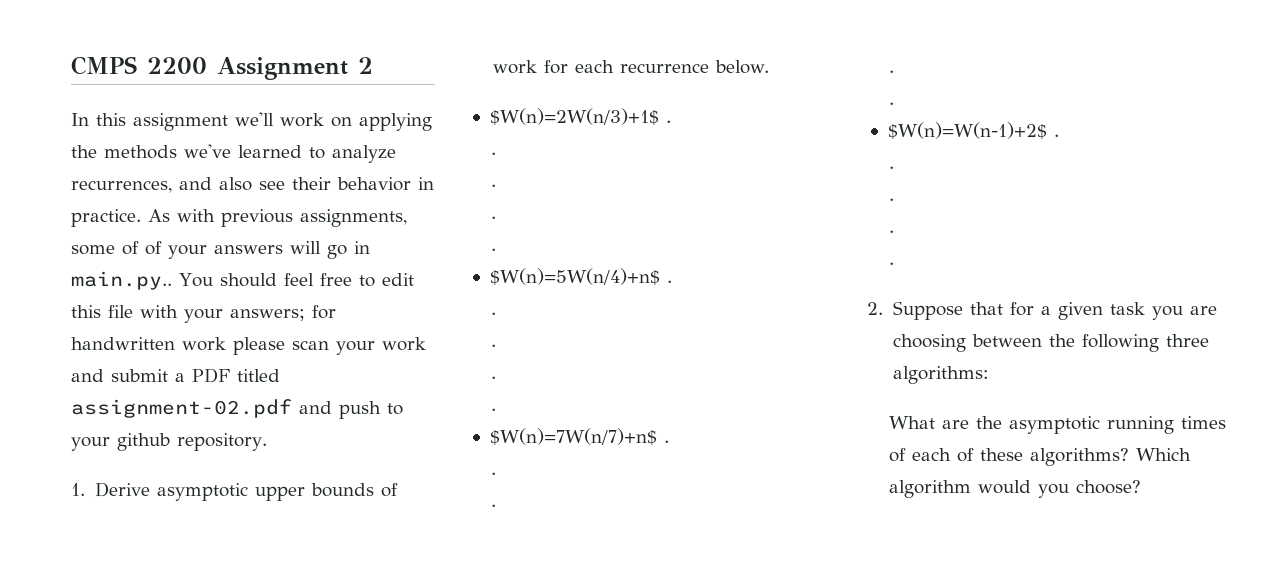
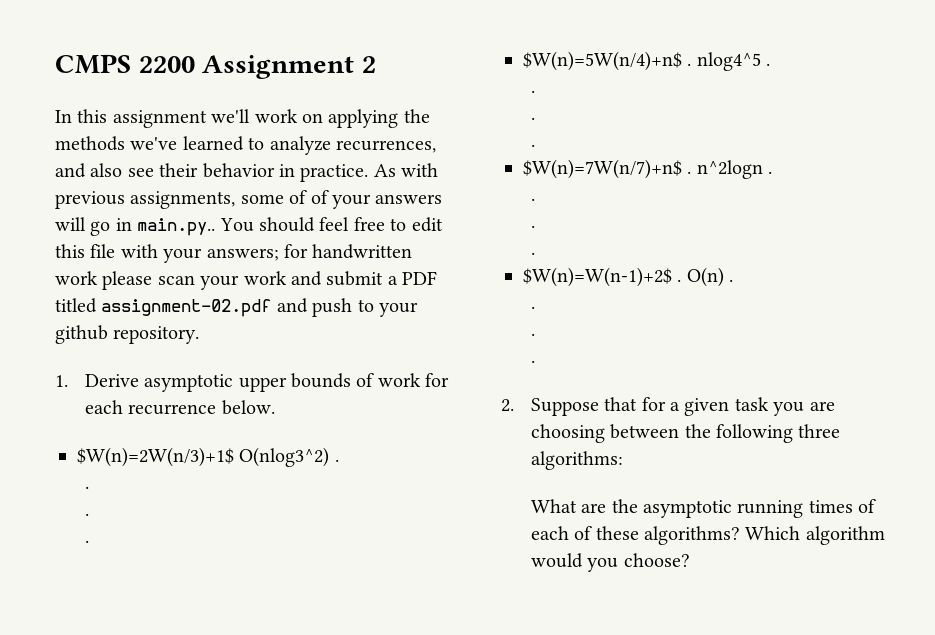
[665,120,671,123] . // -> [239,447,330,467] O(nlog3^2)
(672, 281) // -> [696,52,761,71] nlog4^5
(669, 441) // -> [696,160,763,179] n^2logn
(1059, 135) // -> [686,267,724,287] O(n)

